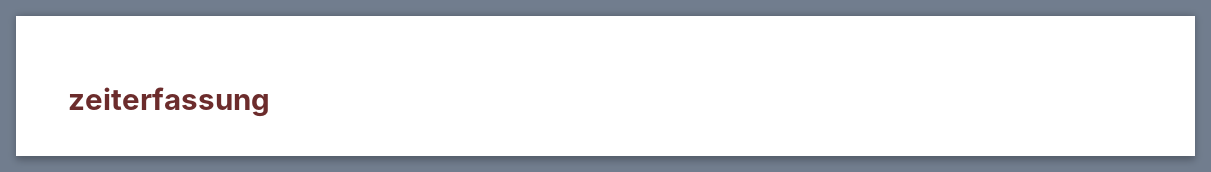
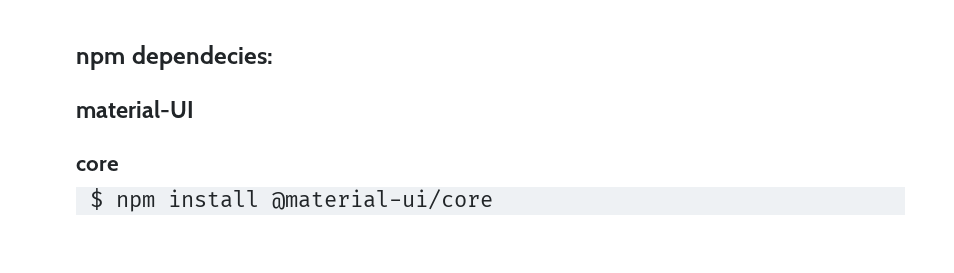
[68,87,270,117] zeiterfassung -> [76,45,273,70] [76,100,194,118] [76,160,119,171] [89,188,493,212] npm dependecies: // material-UI // core // $ npm install @material-ui/core

